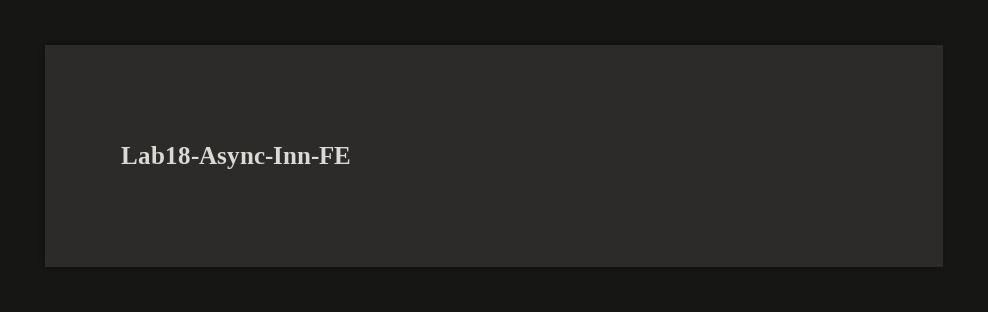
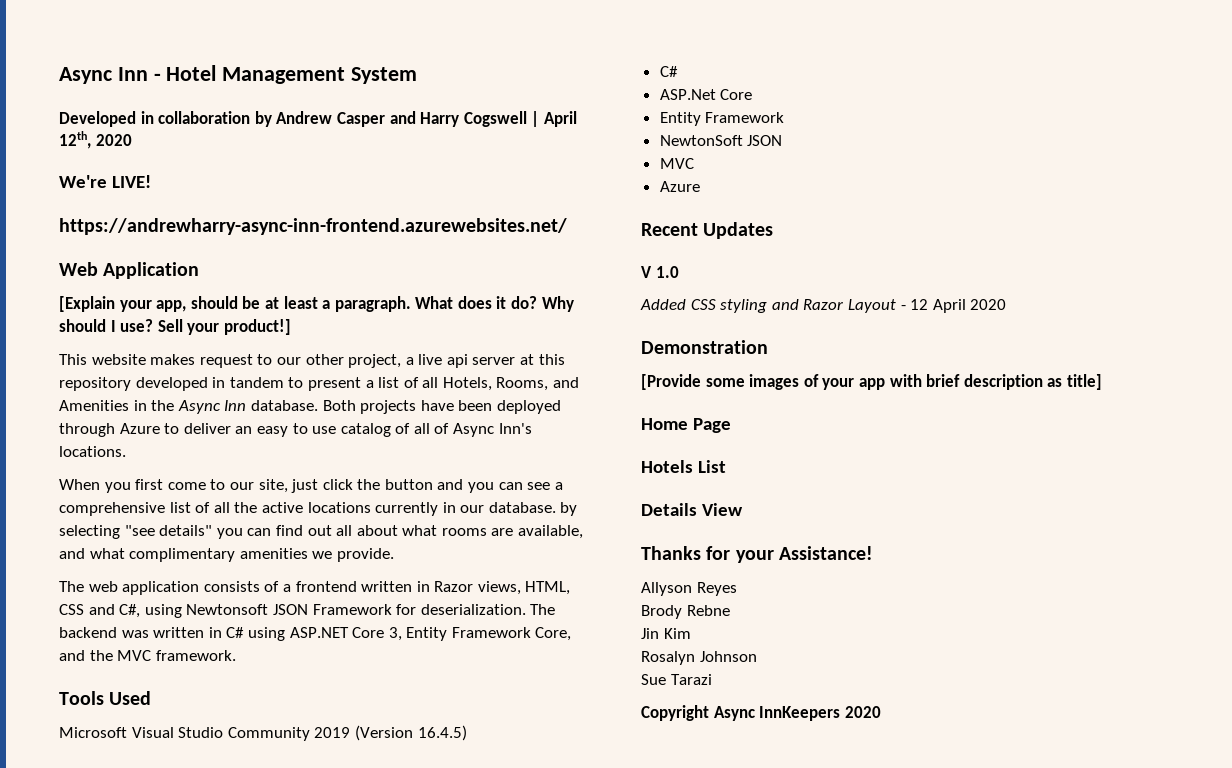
[121,146,351,169] Lab18-Async-Inn-FE -> [59,65,418,84] [59,111,577,127] [59,131,132,149] [59,175,151,188] [59,218,567,235] [59,262,200,279] [59,296,574,312] [59,319,291,335] [59,354,565,368] [59,377,580,391] [59,400,561,414] [59,423,532,437] [59,446,126,457] [59,479,563,493] [59,502,578,516] [59,525,584,539] [59,548,394,562] [59,581,571,595] [59,604,556,618] [59,627,572,641] [59,650,236,661] [59,691,152,705] [59,725,467,741] [659,66,678,77] [659,89,753,100] [659,112,785,126] [659,135,783,146] [659,158,694,169] [659,181,700,192] [641,222,774,239] [641,266,679,278] [640,299,1007,313] [641,340,768,354] [641,374,1102,390] [641,418,731,433] [641,460,726,473] [641,503,743,516] [641,546,874,563] [641,582,737,596] [641,605,730,619] [641,628,691,639] [641,651,757,665] [641,674,712,685] [641,705,881,721] Async Inn - Hotel Management System // Developed in collaboration by Andrew Casper and Harry Cogswell | April 12th, 2020 // We're LIVE! // https://andrewharry-async-inn-frontend.azurewebsites.net/ // Web Application // [Explain your app, should be at least a paragraph. What does it do? Why should I use? Sell your product!] // This website makes request to our other project, a live api server at this repository developed in tandem to present a list of all Hotels, Rooms, and Amenities in the Async Inn database. Both projects have been deployed through Azure to deliver an easy to use catalog of all of Async Inn's locations. // When you first come to our site, just click the button and you can see a comprehensive list of all the active locations currently in our database. by selecting "see details" you can find out all about what rooms are available, and what complimentary amenities we provide. // The web application consists of a frontend written in Razor views, HTML, CSS and C#, using Newtonsoft JSON Framework for deserialization. The backend was written in C# using ASP.NET Core 3, Entity Framework Core, and the MVC framework. // Tools Used // Microsoft Visual Studio Community 2019 (Version 16.4.5) // C# // ASP.Net Core // Entity Framework // NewtonSoft JSON // MVC // Azure // Recent Updates // V 1.0 // Added CSS styling and Razor Layout - 12 April 2020 // Demonstration // [Provide some images of your app with brief description as title] // Home Page // Hotels List // Details View // Thanks for your Assistance! // Allyson Reyes // Brody Rebne // Jin Kim // Rosalyn Johnson // Sue Tarazi // Copyright Async InnKeepers 2020

